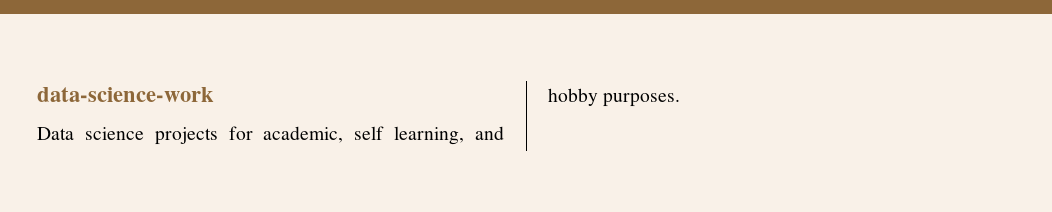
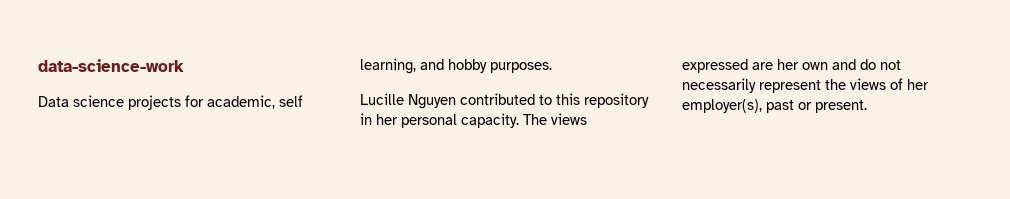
(681, 100) none -> [360,93,649,109] [360,113,587,128] [682,59,901,73] [682,78,929,93] [682,99,867,113] // Lucille Nguyen contributed to this repository in her personal capacity. The views expressed are her own and do not necessarily represent the views of her employer(s), past or present.

